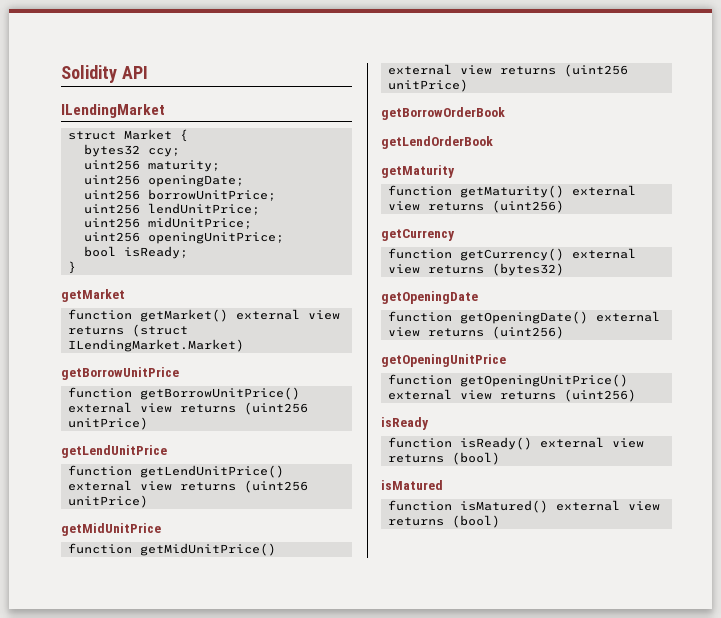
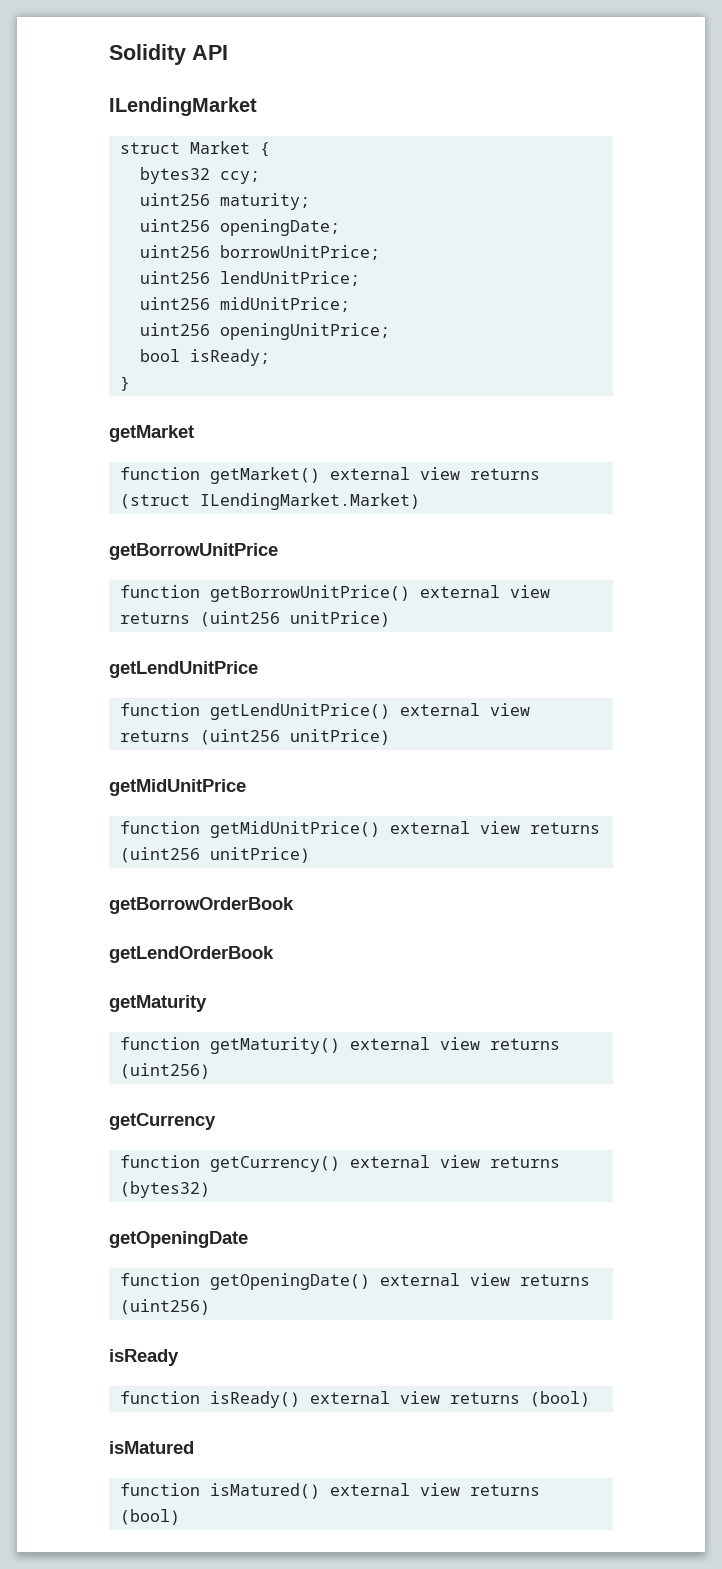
[381,354,506,367] [387,374,628,387] [387,389,636,402] // getOpeningUnitPrice // function getOpeningUnitPrice() external view returns (uint256) -> (210, 1307) none

